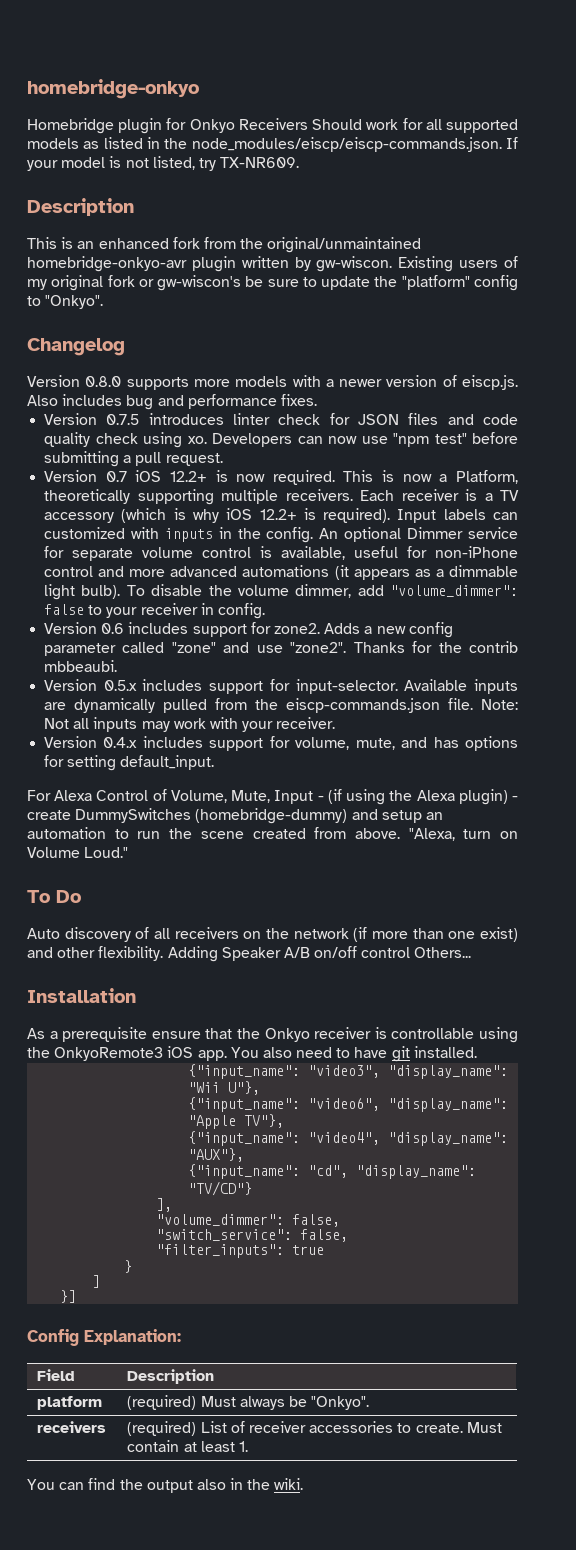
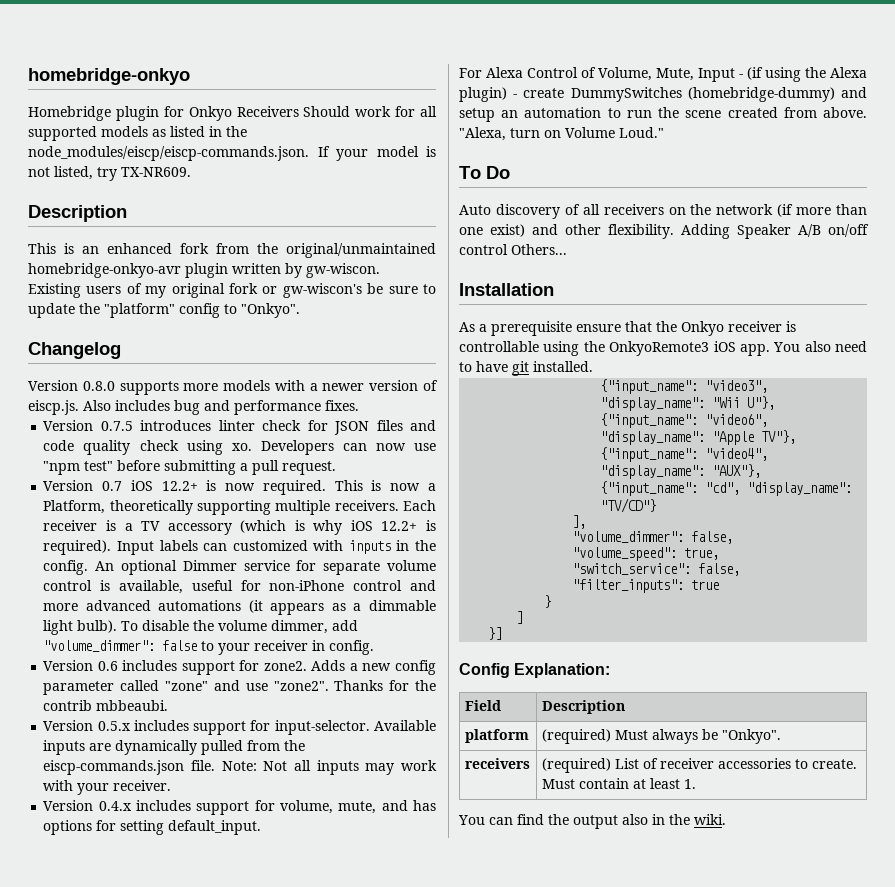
(341, 1220) none -> [572,547,720,561] // "volume_speed": true,

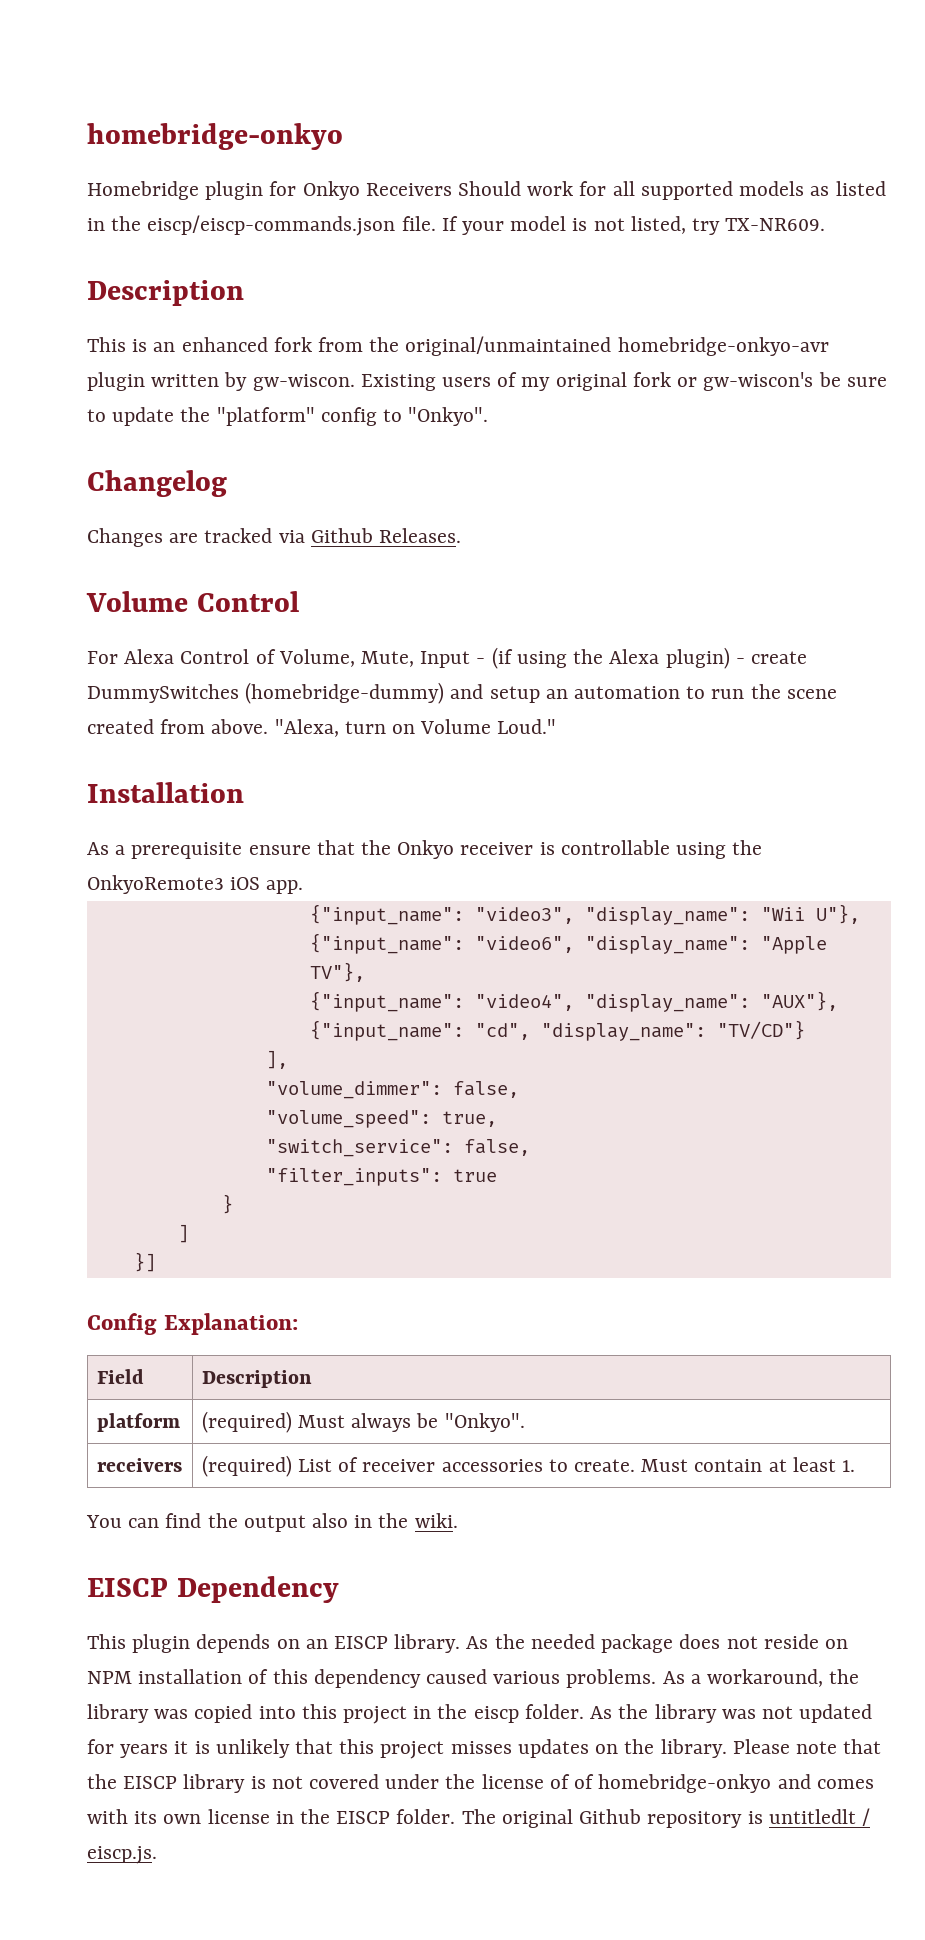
[28,146,309,161] node_modules/eiscp/eiscp-commands.json. -> [147,215,436,236] eiscp/eiscp-commands.json file.
[28,380,438,395] [28,400,359,415] [43,420,436,435] [43,440,436,455] [43,460,337,475] [43,480,436,495] [43,500,436,515] [43,520,437,535] [43,540,436,555] [43,560,437,575] [43,580,437,594] [43,600,437,615] [43,620,359,635] [43,640,375,655] [43,660,437,675] [43,680,436,695] [43,700,169,711] [43,720,436,735] [43,740,306,755] [43,760,437,775] [43,780,172,795] [43,800,436,815] [43,820,262,835] Version 0.8.0 supports more models with a newer version of eiscp.js. Also includes bug and performance fixes. // Version 0.7.5 introduces linter check for JSON files and code quality check using xo. Developers can now use "npm test" before submitting a pull request. // Version 0.7 iOS 12.2+ is now required. This is now a Platform, theoretically supporting multiple receivers. Each receiver is a TV accessory (which is why iOS 12.2+ is required). Input labels can customized with inputs in the config. An optional Dimmer service for separate volume control is available, useful for non-iPhone control and more advanced automations (it appears as a dimmable light bulb). To disable the volume dimmer, add "volume_dimmer": false to your receiver in config. // Version 0.6 includes support for zone2. Adds a new config parameter called "zone" and use "zone2". Thanks for the contrib mbbeaubi. // Version 0.5.x includes support for input-selector. Available inputs are dynamically pulled from the eiscp-commands.json file. Note: Not all inputs may work with your receiver. // Version 0.4.x includes support for volume, mute, and has options for setting default_input. -> [87,528,462,547] [86,591,299,612] Changes are tracked via Github Releases. // Volume Control
[459,166,510,179] [459,204,867,219] [459,224,869,239] [459,244,567,255] // To Do // Auto discovery of all receivers on the network (if more than one exist) and other flexibility. Adding Speaker A/B on/off control Others... -> (557, 726) none
[773,341,867,352] [459,361,593,376] You also need to have git installed. -> (304, 887) none
(726, 819) none -> [87,1576,339,1603] [87,1634,848,1653] [87,1669,860,1688] [87,1704,873,1724] [87,1739,882,1759] [87,1774,874,1793] [87,1808,870,1828] [87,1846,157,1864] // EISCP Dependency // This plugin depends on an EISCP library. As the needed package does not reside on NPM installation of this dependency caused various problems. As a workaround, the library was copied into this project in the eiscp folder. As the library was not updated for years it is unlikely that this project misses updates on the library. Please note that the EISCP library is not covered under the license of of homebridge-onkyo and comes with its own license in the EISCP folder. The original Github repository is untitledlt / eiscp.js.

